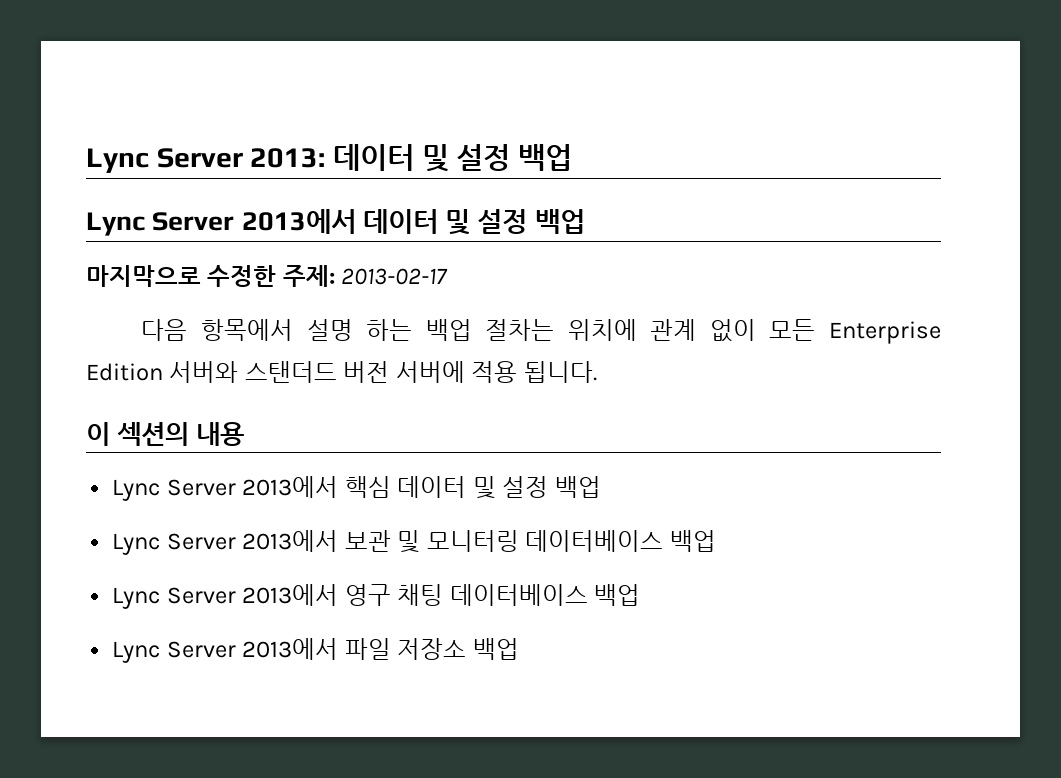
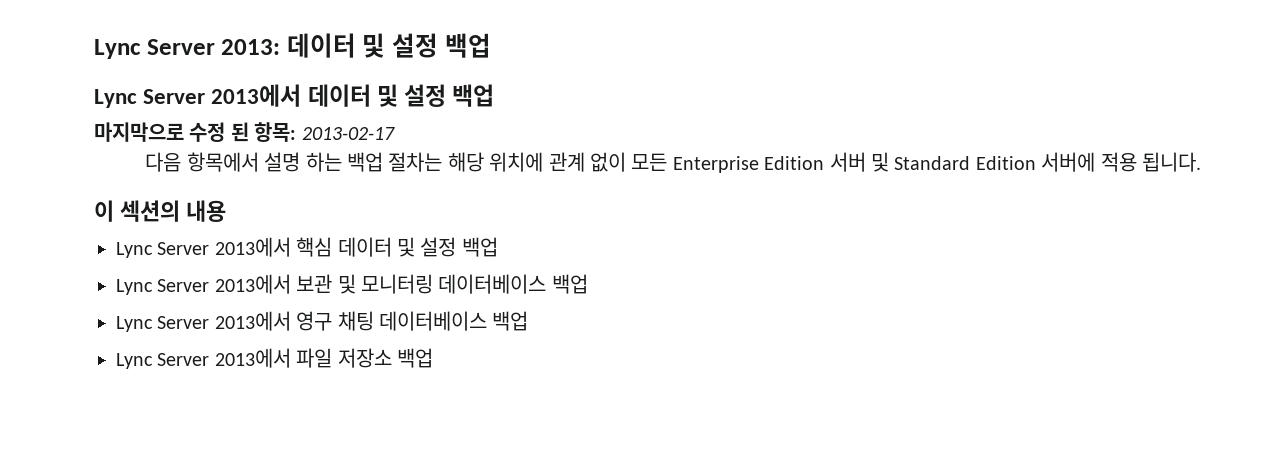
[207,265,335,287] 수정한 주제: -> [189,122,297,142] 수정 된 항목:
(555, 330) none -> [447,152,484,172] 해당
[169,361,390,383] 서버와 스탠더드 버전 -> [829,152,1036,172] 서버 및 Standard Edition

